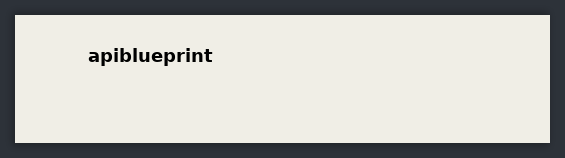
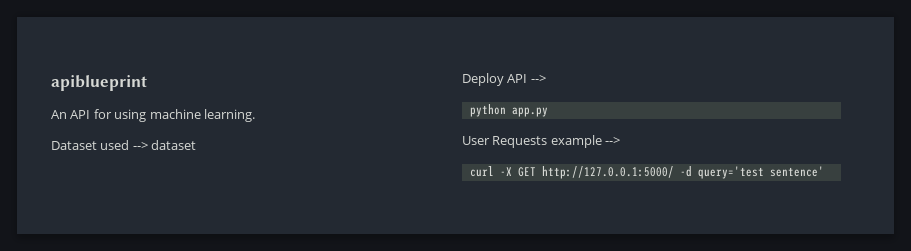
(213, 57) none -> [51,109,255,122] [51,140,197,150] [462,73,546,86] [469,104,548,117] [462,135,621,148] [469,166,824,179] // An API for using machine learning. // Dataset used --> dataset // Deploy API --> // python app.py // User Requests example --> // curl -X GET http://127.0.0.1:5000/ -d query='test sentence'

